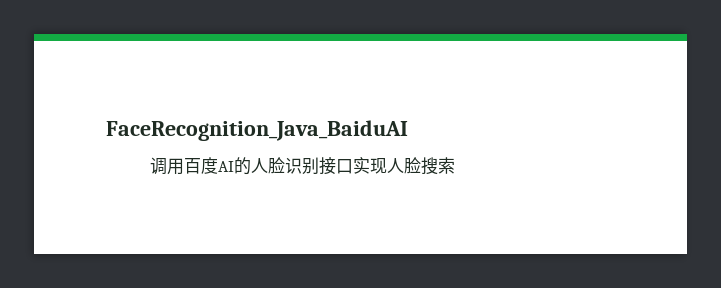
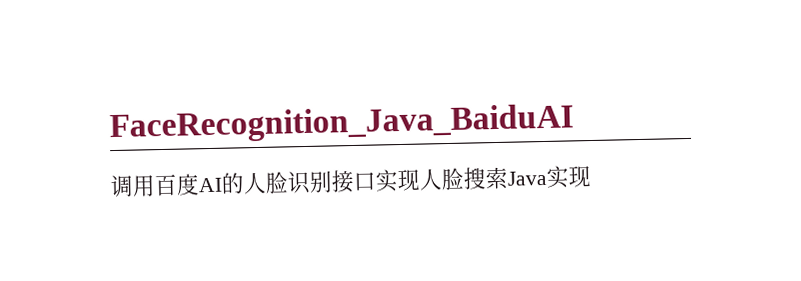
(456, 165) none -> [507,165,592,189] Java实现

